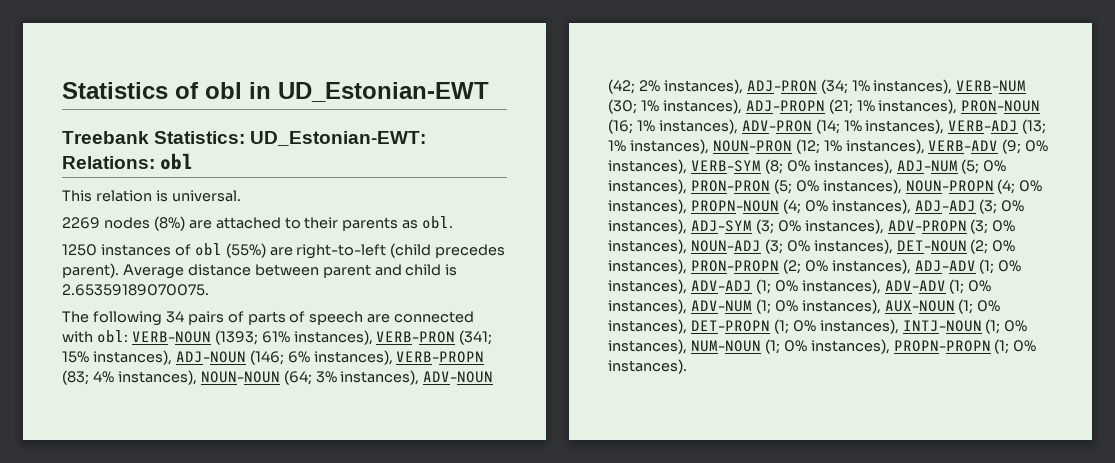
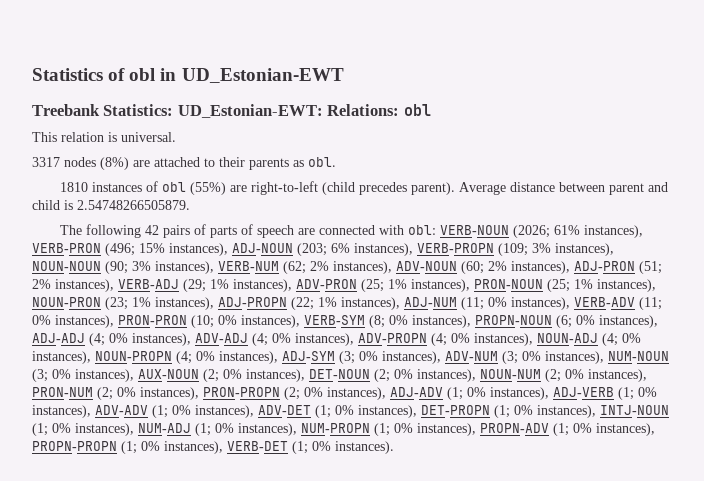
[62,217,100,229] 2269 -> [32,157,60,167] 3317
[62,244,97,256] 1250 -> [59,182,88,192] 1810
[62,284,209,296] 2.65359189070075. -> [77,200,190,210] 2.54748266505879.
[165,311,184,323] 34 -> [144,225,159,235] 42
[214,330,258,345] (1393; -> [512,225,550,238] (2026;
[459,330,493,345] (341; -> [105,243,135,256] (496;
[249,350,284,365] (146; -> [297,243,327,256] (203;
[62,370,114,385] (83; 4% -> [498,243,551,256] (109; 3%
[283,370,494,385] [608,79,1027,94] [608,99,637,114] (64; 3% instances), ADV-NOUN (42; 2% instances), ADJ-PRON (34; 1% instances), VERB-NUM (30; -> [105,261,662,274] [32,279,656,292] [32,297,128,310] (90; 3% instances), VERB-NUM (62; 2% instances), ADV-NOUN (60; 2% instances), ADJ-PRON (51; 2% instances), VERB-ADJ (29; 1% instances), ADV-PRON (25; 1% instances), PRON-NOUN (25; 1% instances), NOUN-PRON (23;
[828,99,1041,114] [608,119,1047,134] [608,139,1022,154] (21; 1% instances), PRON-NOUN (16; 1% instances), ADV-PRON (14; 1% instances), VERB-ADJ (13; 1% instances), NOUN-PRON (12; 1% instances), VERB-ADV (9; -> [291,297,662,310] [32,315,214,328] (22; 1% instances), ADJ-NUM (11; 0% instances), VERB-ADV (11; 0% instances), PRON-PRON (10;
[896,159,1007,174] [608,179,792,194] ADJ-NUM (5; 0% instances), PRON-PRON (5; -> [475,315,658,328] [32,333,618,346] PROPN-NOUN (6; 0% instances), ADJ-ADJ (4; 0% instances), ADV-ADJ (4; 0% instances), ADV-PROPN (4; 0% instances), NOUN-ADJ (4;
[690,199,1025,214] [608,219,687,234] PROPN-NOUN (4; 0% instances), ADJ-ADJ (3; 0% instances), -> (278, 357) none
[887,219,1016,234] [608,239,967,254] ADV-PROPN (3; 0% instances), NOUN-ADJ (3; 0% instances), DET-NOUN -> [445,351,669,364] [32,369,647,382] [32,387,93,397] ADV-NUM (3; 0% instances), NUM-NOUN (3; 0% instances), AUX-NOUN (2; 0% instances), DET-NOUN (2; 0% instances), NOUN-NUM (2; 0% instances), PRON-NUM
[690,280,752,292] ADV-ADJ -> [553,387,614,397] ADJ-VERB
[690,299,955,314] ADV-NUM (1; 0% instances), AUX-NOUN -> [258,405,311,415] ADV-DET
[690,340,761,352] NUM-NOUN -> [138,423,549,436] NUM-ADJ (1; 0% instances), NUM-PROPN (1; 0% instances), PROPN-ADV
(1037, 346) none -> [164,441,331,454] instances), VERB-DET (1; 0%

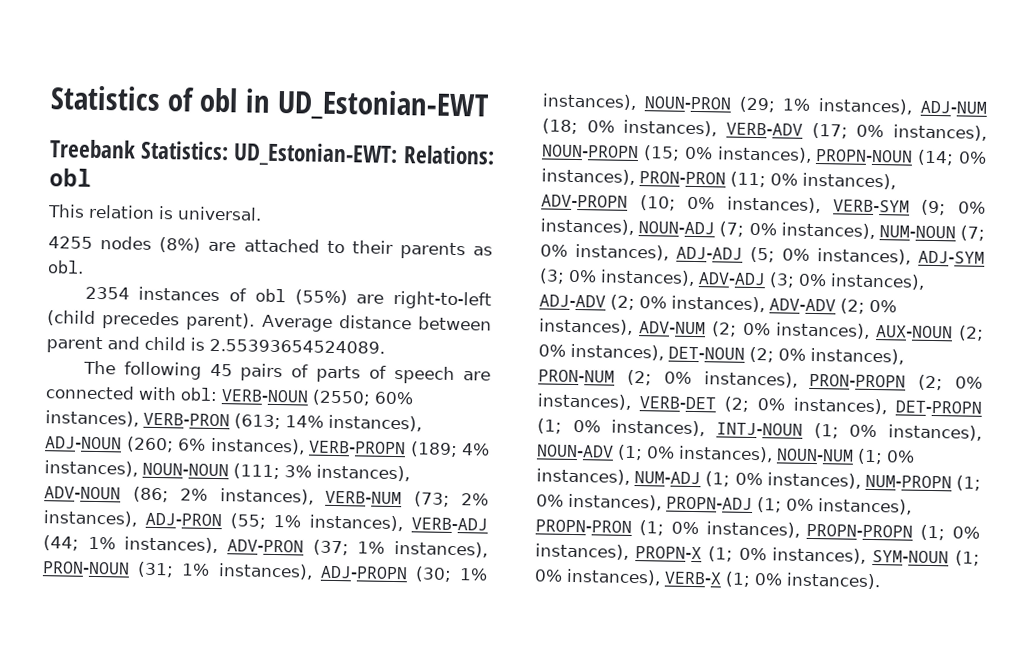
[32,157,60,167] 3317 -> [48,236,93,249] 4255
[59,182,88,192] 1810 -> [84,286,130,300] 2354
[77,200,190,210] 2.54748266505879. -> [209,338,385,354] 2.55393654524089.
[144,225,159,235] 42 -> [209,363,233,377] 45
[512,225,643,238] [32,243,165,256] (2026; 61% instances), VERB-PRON (496; 15% -> [312,389,414,406] [45,410,324,430] (2550; 60% instances), VERB-PRON (613; 14%
[297,243,327,256] (203; -> [126,436,174,453] (260;
[498,243,614,256] [32,261,662,274] [32,279,656,292] [32,297,662,310] [32,315,187,328] (109; 3% instances), NOUN-NOUN (90; 3% instances), VERB-NUM (62; 2% instances), ADV-NOUN (60; 2% instances), ADJ-PRON (51; 2% instances), VERB-ADJ (29; 1% instances), ADV-PRON (25; 1% instances), PRON-NOUN (25; 1% instances), NOUN-PRON (23; 1% instances), ADJ-PROPN (22; 1% instances), ADJ-NUM (11; 0% instances), VERB-ADV (11; 0% instances), PRON-PRON -> [409,441,490,458] [44,460,410,482] [44,486,489,507] [43,510,489,532] [43,535,489,558] [42,561,489,582] [542,93,987,115] [542,118,987,141] [542,144,987,166] [541,168,896,190] [541,194,628,208] (189; 4% instances), NOUN-NOUN (111; 3% instances), ADV-NOUN (86; 2% instances), VERB-NUM (73; 2% instances), ADJ-PRON (55; 1% instances), VERB-ADJ (44; 1% instances), ADV-PRON (37; 1% instances), PRON-NOUN (31; 1% instances), ADJ-PROPN (30; 1% instances), NOUN-PRON (29; 1% instances), ADJ-NUM (18; 0% instances), VERB-ADV (17; 0% instances), NOUN-PROPN (15; 0% instances), PROPN-NOUN (14; 0% instances), PRON-PRON (11; 0% instances), ADV-PROPN
[369,315,658,328] [32,333,641,346] [32,351,192,364] (8; 0% instances), PROPN-NOUN (6; 0% instances), ADJ-ADJ (4; 0% instances), ADV-ADJ (4; 0% instances), ADV-PROPN (4; 0% instances), NOUN-ADJ (4; 0% instances), NOUN-PROPN (4; -> [921,199,986,216] [540,218,985,241] [540,244,775,263] (9; 0% instances), NOUN-ADJ (7; 0% instances), NUM-NOUN (7; 0% instances), ADJ-ADJ (5;
[445,351,669,364] [32,369,48,382] ADV-NUM (3; 0% instances), NUM-NOUN (3; -> [698,272,925,290] [539,294,897,314] [539,318,737,337] ADV-ADJ (3; 0% instances), ADJ-ADV (2; 0% instances), ADV-ADV (2; 0% instances), ADV-NUM (2;
[480,369,647,382] NOUN-NUM (2; 0% instances), -> (904, 356) none
[390,387,657,400] [32,405,331,418] ADJ-ADV (1; 0% instances), ADJ-VERB (1; 0% instances), ADV-ADV (1; 0% instances), ADV-DET (1; -> [639,396,750,412] VERB-DET (2;
(134, 429) none -> [536,444,915,465] [536,468,630,485] NOUN-ADV (1; 0% instances), NOUN-NUM (1; 0% instances),
[480,423,549,433] PROPN-ADV -> [666,496,912,515] [535,519,632,533] PROPN-ADJ (1; 0% instances), PROPN-PRON
[227,441,288,451] VERB-DET -> [634,546,980,566] [534,568,722,586] PROPN-X (1; 0% instances), SYM-NOUN (1; 0% instances), VERB-X

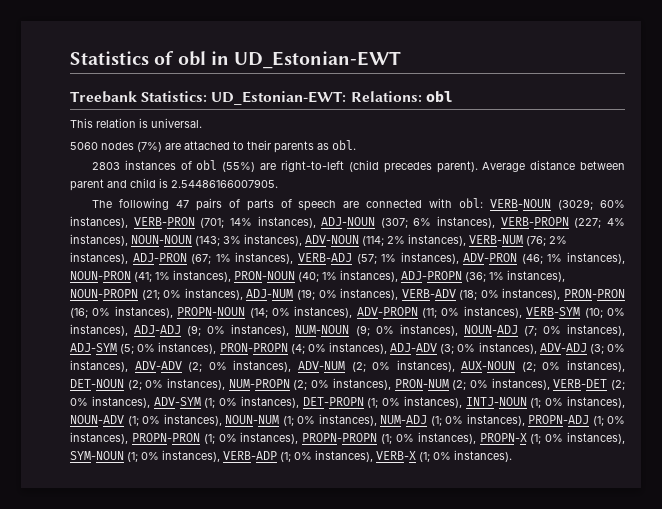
[48,236,202,253] 4255 nodes (8%) -> [70,142,162,152] 5060 nodes (7%)
[84,286,130,300] 2354 -> [91,162,120,170] 2803
[209,338,385,354] 2.55393654524089. -> [171,179,278,188] 2.54486166007905.
[209,363,233,377] 45 -> [175,200,189,208] 47
[312,389,371,406] (2550; -> [558,199,594,210] (3029;
[234,413,281,430] (613; -> [200,218,225,228] (701;
[126,436,174,453] (260; -> [380,218,408,228] (307;
[409,441,458,458] (189; -> [574,218,602,228] (227;
[233,463,280,480] (111; -> [195,236,220,246] (143;
[132,486,169,503] (86; -> [362,236,384,246] (114;
[413,491,450,507] (73; -> [526,236,546,246] (76;
[229,513,266,529] (55; -> [191,254,212,264] (67;
[43,535,79,551] (44; -> [356,254,377,264] (57;
[312,539,349,556] (37; -> [521,252,625,264] [70,271,152,282] (46; 1% instances), NOUN-PRON (41;
[137,561,175,578] (31; -> [298,272,319,282] (40;
[414,566,489,582] [542,93,987,115] [542,118,987,141] [542,144,680,161] (30; 1% instances), NOUN-PRON (29; 1% instances), ADJ-NUM (18; 0% instances), VERB-ADV (17; 0% instances), NOUN-PROPN (15; -> [465,270,565,282] [70,288,625,300] [70,308,88,318] (36; 1% instances), NOUN-PROPN (21; 0% instances), ADJ-NUM (19; 0% instances), VERB-ADV (18; 0% instances), PRON-PRON (16;
[639,171,726,185] PRON-PRON -> [356,307,418,316] ADV-PROPN
[541,194,628,208] ADV-PROPN -> [526,307,581,316] VERB-SYM
[832,199,910,213] VERB-SYM -> [134,324,350,336] ADJ-ADJ (9; 0% instances), NUM-NOUN
[878,225,985,241] [540,244,985,265] NUM-NOUN (7; 0% instances), ADJ-ADJ (5; 0% instances), ADJ-SYM -> [70,342,438,354] ADJ-SYM (5; 0% instances), PRON-PROPN (4; 0% instances), ADJ-ADV
[539,294,765,313] ADJ-ADV (2; 0% instances), -> (128, 366) none
[538,369,907,388] PRON-NUM (2; 0% instances), PRON-PROPN -> [228,378,449,390] NUM-PROPN (2; 0% instances), PRON-NUM
(887, 406) none -> [153,396,299,408] ADV-SYM (1; 0% instances),
[864,474,981,491] [536,493,662,511] NUM-PROPN (1; 0% instances), -> (525, 420) none
(661, 577) none -> [223,450,373,462] VERB-ADP (1; 0% instances),

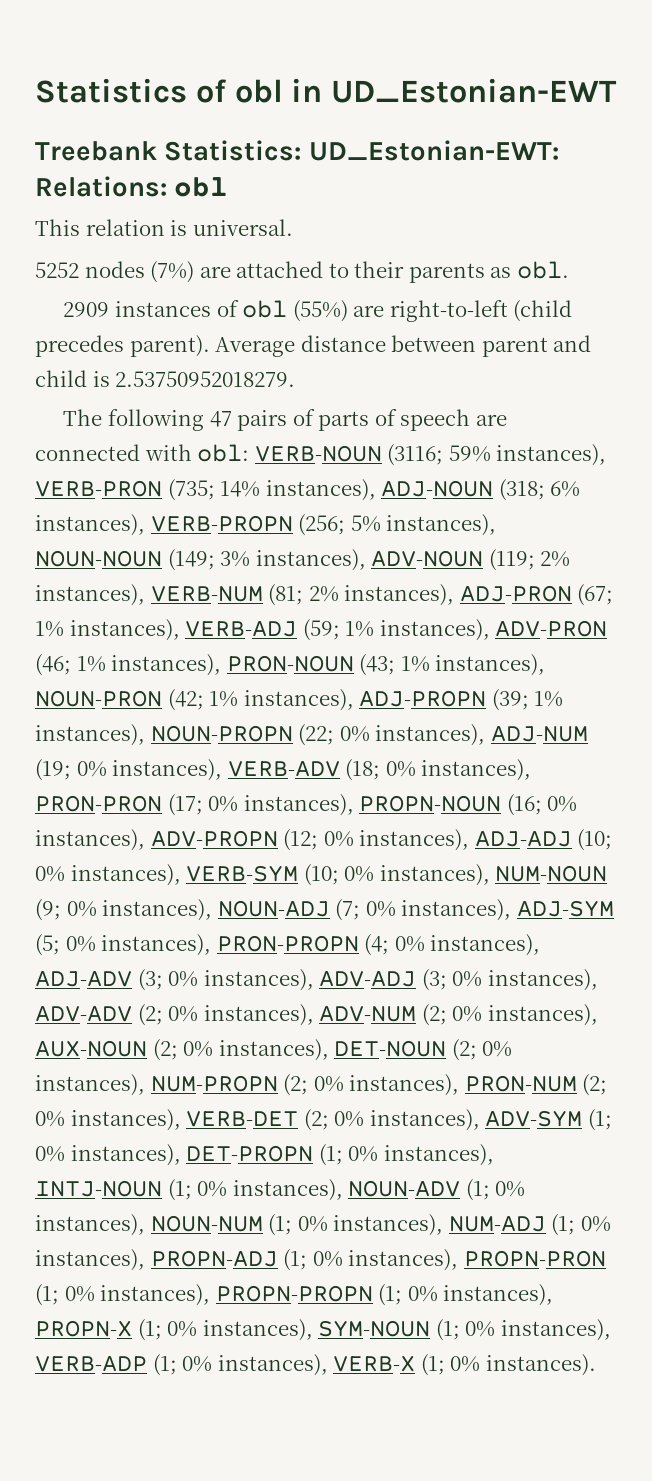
[70,142,98,150] 5060 -> [35,262,79,278] 5252
[91,162,120,170] 2803 -> [63,302,110,317] 2909
[171,179,278,188] 2.54486166007905. -> [115,371,296,387] 2.53750952018279.
[558,199,625,210] (3029; 60% -> [387,444,491,466] (3116; 59%
[200,218,225,228] (701; -> [167,479,215,501] (735;
[380,218,408,228] (307; -> [498,479,545,501] (318;
[574,218,625,228] (227; 4% -> [298,514,381,536] (256; 5%
[195,236,220,246] (143; -> [167,549,215,571] (149;
[362,236,384,246] (114; -> [488,549,535,571] (119;
[526,236,546,246] (76; -> [268,584,304,606] (81;
[356,254,377,264] (57; -> [302,619,340,641] (59;
[70,270,319,282] NOUN-PRON (41; 1% instances), PRON-NOUN (40; -> [226,654,546,676] [35,689,204,711] PRON-NOUN (43; 1% instances), NOUN-PRON (42;
[465,272,486,282] (36; -> [491,689,529,711] (39;
[141,290,160,300] (21; -> [298,724,335,746] (22;
[70,306,438,318] (16; 0% instances), PROPN-NOUN (14; 0% instances), ADV-PROPN (11; -> [167,794,578,816] [35,829,613,851] (17; 0% instances), PROPN-NOUN (16; 0% instances), ADV-PROPN (12; 0% instances), ADJ-ADJ (10;
[134,324,290,336] ADJ-ADJ (9; 0% instances), -> (490, 875) none

